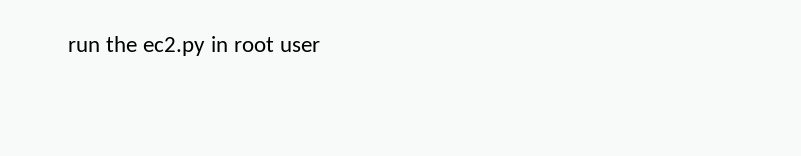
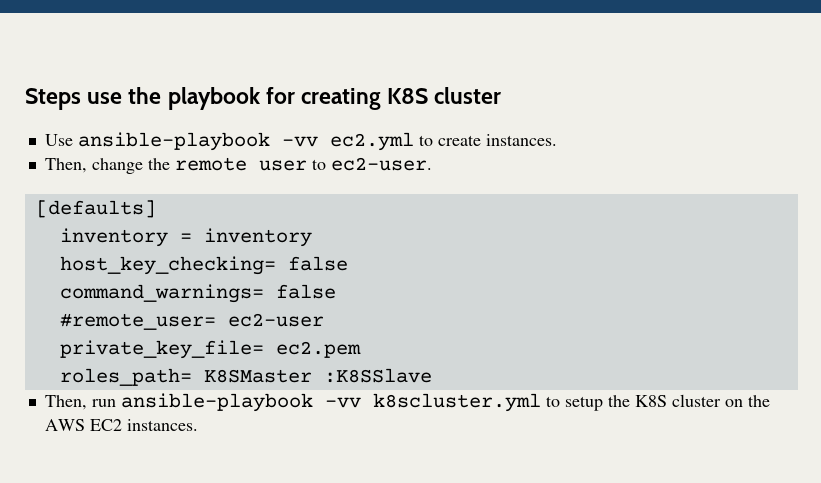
[68,36,321,56] run the ec2.py in root user -> [25,87,502,110] [44,132,557,151] [44,157,432,174] [35,200,156,218] [59,228,312,247] [59,256,348,275] [59,284,336,303] [59,313,324,330] [59,340,361,359] [59,368,432,386] [44,393,770,412] [44,419,198,431] Steps use the playbook for creating K8S cluster // Use ansible-playbook -vv ec2.yml to create instances. // Then, change the remote user to ec2-user. // [defaults] // inventory = inventory // host_key_checking= false // command_warnings= false // #remote_user= ec2-user // private_key_file= ec2.pem // roles_path= K8SMaster :K8SSlave // Then, run ansible-playbook -vv k8scluster.yml to setup the K8S cluster on the AWS EC2 instances.

